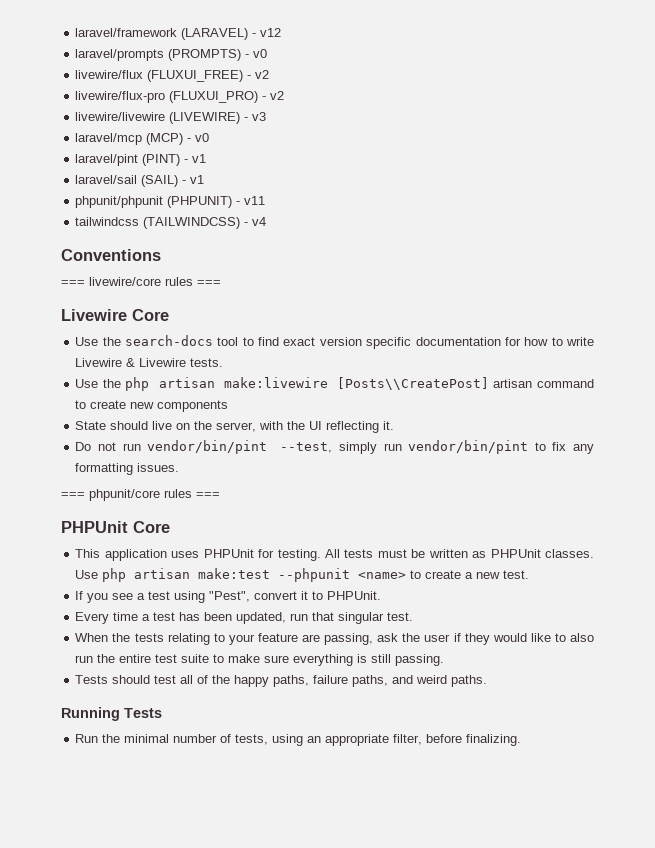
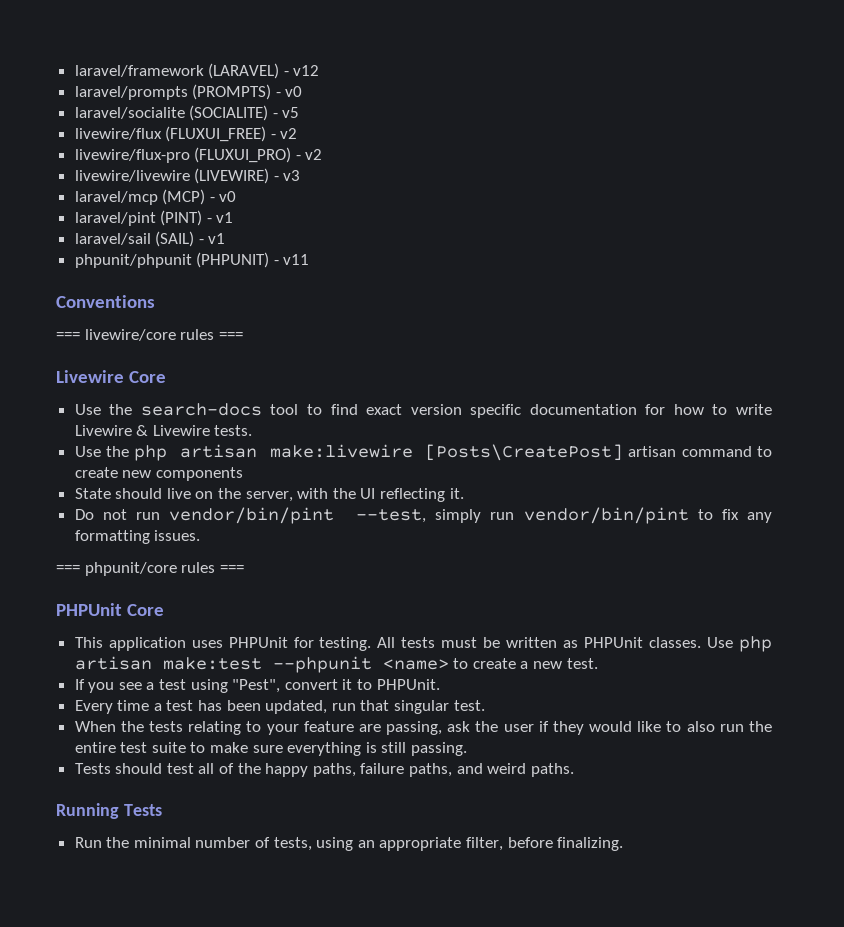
(268, 53) none -> [74,105,300,121] // laravel/socialite (SOCIALITE) - v5
[75,217,267,229] // tailwindcss (TAILWINDCSS) - v4 -> (310, 259) none
[336,377,489,390] [Posts\\CreatePost] -> [425,444,624,461] [Posts\CreatePost]

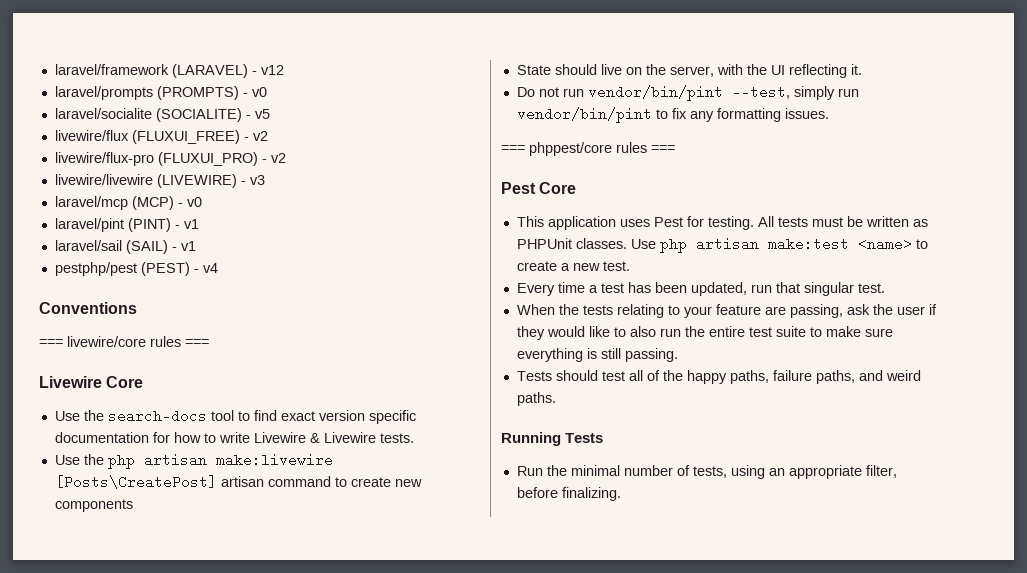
[74,252,310,268] phpunit/phpunit (PHPUNIT) - v11 -> [54,262,218,276] pestphp/pest (PEST) - v4
[84,562,244,576] [56,603,122,616] phpunit/core rules === // PHPUnit -> [529,142,675,156] [501,182,536,194] phppest/core rules === // Pest
[228,637,288,648] PHPUnit -> [653,217,683,227] Pest
[272,656,372,673] --phpunit -> (849, 244) none
[74,679,440,693] // If you see a test using "Pest", convert it to PHPUnit. -> (630, 266) none

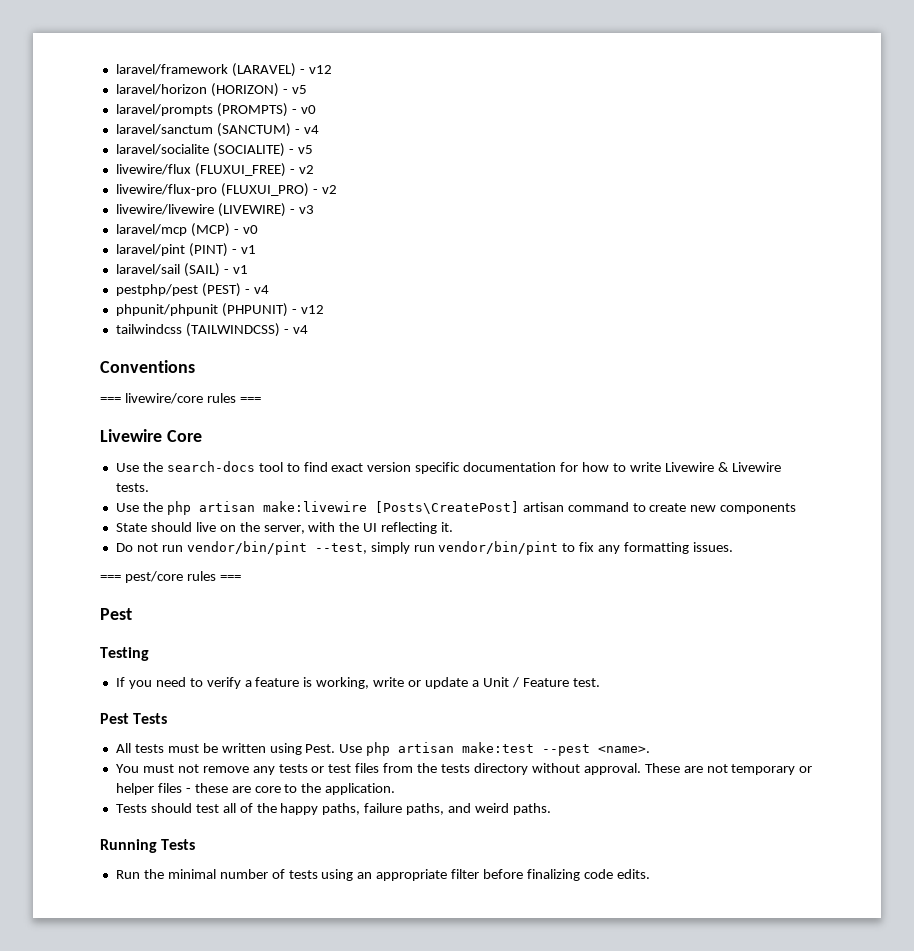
(284, 70) none -> [115,83,307,97] // laravel/horizon (HORIZON) - v5
(267, 92) none -> [115,123,319,137] // laravel/sanctum (SANCTUM) - v4
(218, 268) none -> [115,303,324,317] [115,323,308,337] // phpunit/phpunit (PHPUNIT) - v12 // tailwindcss (TAILWINDCSS) - v4
[529,142,612,156] phppest/core -> [124,571,183,583] pest/core
[539,182,577,194] [516,216,754,230] Core // This application uses Pest for testing. -> [100,647,149,661] [115,677,600,689] [100,713,168,724] // Testing // If you need to verify a feature is working, write or update a Unit / Feature test. // Pest Tests //
[912,219,928,227] [516,238,627,249] as PHPUnit classes. -> [269,743,336,755] using Pest.
[857,237,928,251] [516,261,630,271] [516,282,885,296] [516,304,937,318] [516,326,893,340] [516,348,678,362] <name> to create a new test. // Every time a test has been updated, run that singular test. // When the tests relating to your feature are passing, ask the user if they would like to also run the entire test suite to make sure everything is still passing. -> [542,744,651,756] [115,763,813,775] [115,783,396,795] --pest <name>. // You must not remove any tests or test files from the tests directory without approval. These are not temporary or helper files - these are core to the application.
[692,466,727,478] tests, -> [288,870,318,879] tests
[865,465,897,478] [516,487,621,501] filter, before finalizing. -> [451,869,650,881] filter before finalizing code edits.

